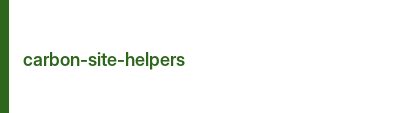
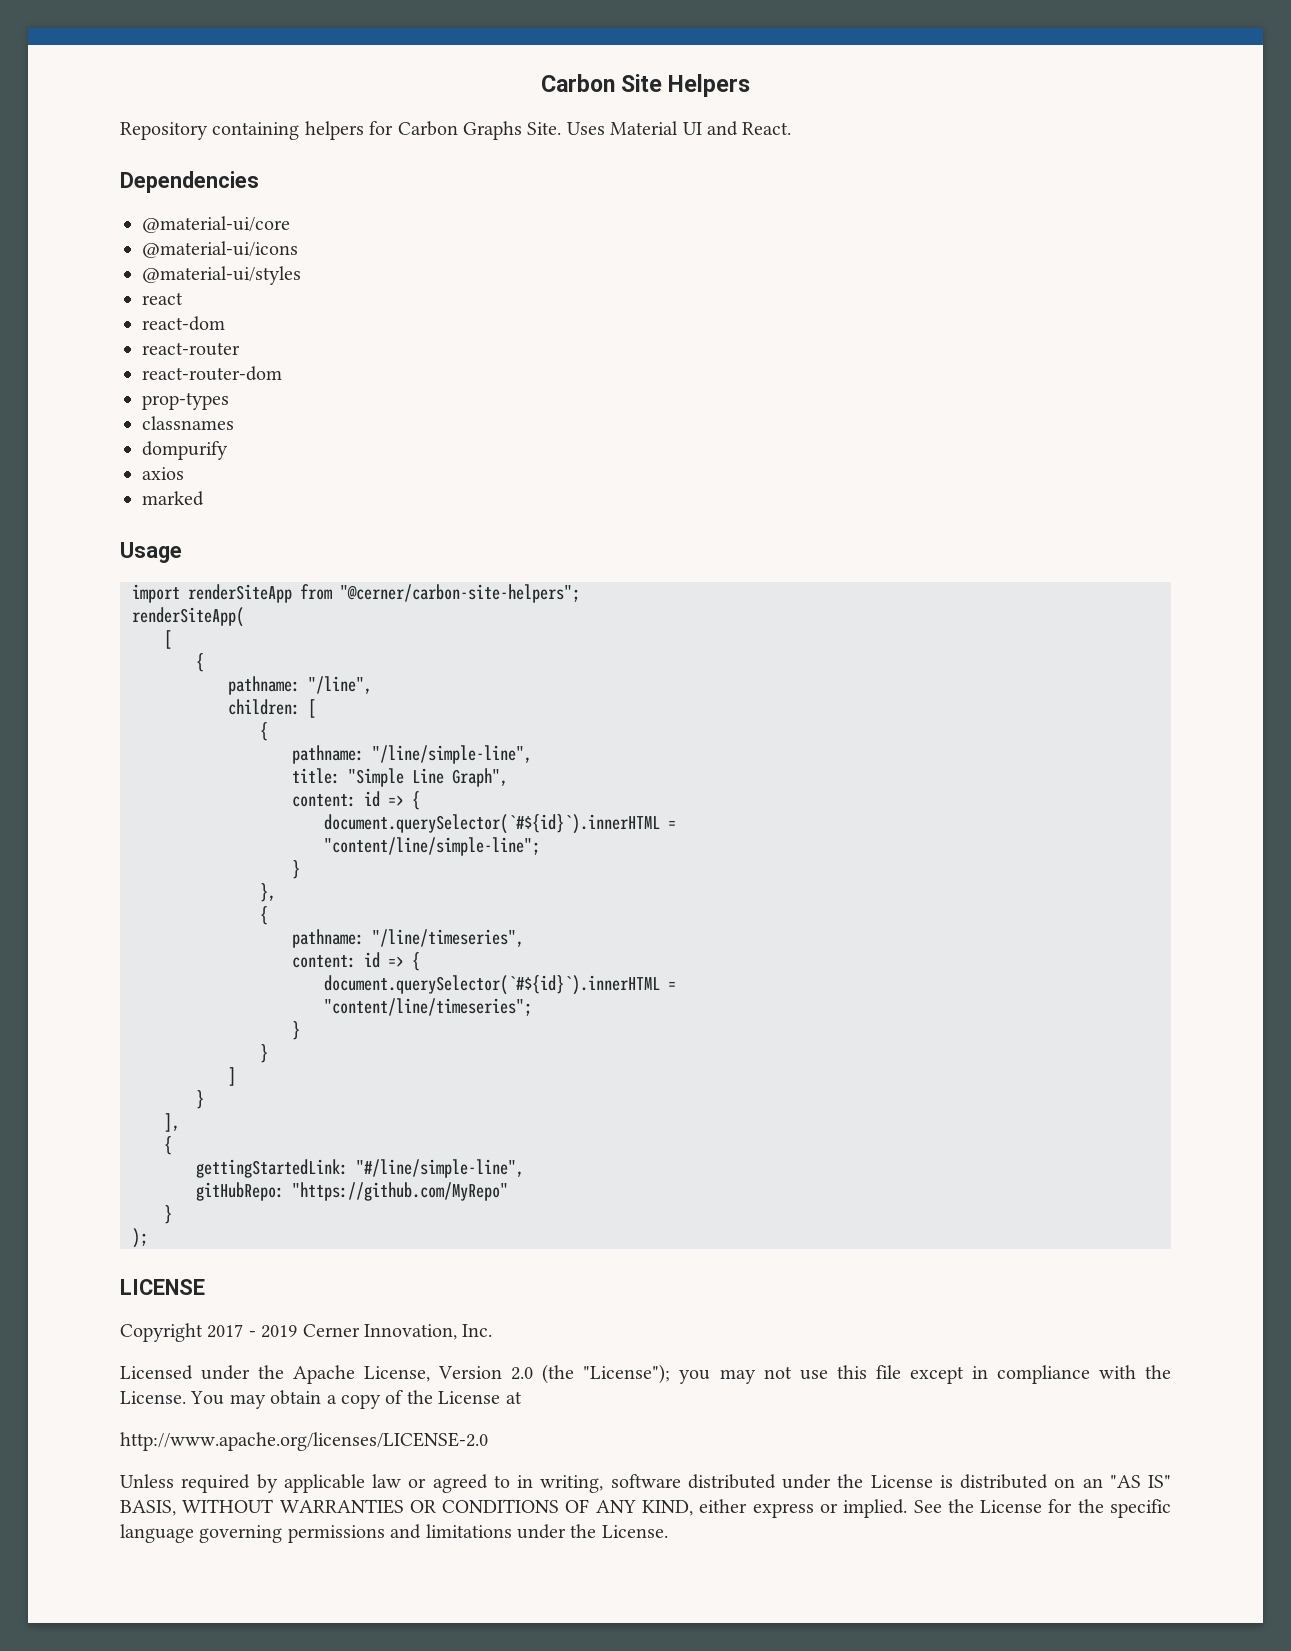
[23,52,185,70] carbon-site-helpers -> [540,74,751,97] [120,121,792,140] [120,171,259,193] [142,216,290,233] [142,241,298,258] [142,266,301,285] [142,292,183,305] [142,316,225,331] [142,342,240,356] [142,366,282,381] [142,392,229,410] [142,416,234,430] [142,441,228,460] [142,467,184,480] [142,491,204,506] [120,542,182,563] [132,584,580,603] [132,607,244,627] [164,630,172,649] [196,653,204,672] [228,676,372,695] [228,699,316,718] [260,722,268,741] [292,745,532,764] [292,768,508,787] [292,791,420,810] [324,814,676,834] [324,837,540,856] [292,860,300,879] [260,883,276,902] [260,906,268,925] [292,929,524,948] [292,952,420,971] [324,975,676,995] [324,998,532,1016] [292,1021,300,1040] [260,1044,268,1063] [228,1067,236,1086] [196,1090,204,1109] [164,1113,180,1132] [164,1136,172,1155] [196,1159,524,1178] [196,1182,508,1201] [164,1205,172,1224] [132,1228,148,1248] [120,1279,205,1295] [120,1323,493,1342] [120,1364,1172,1384] [120,1390,522,1409] [120,1432,488,1451] [120,1474,1171,1493] [120,1499,1171,1518] [120,1524,668,1543] Carbon Site Helpers // Repository containing helpers for Carbon Graphs Site. Uses Material UI and React. // Dependencies // @material-ui/core // @material-ui/icons // @material-ui/styles // react // react-dom // react-router // react-router-dom // prop-types // classnames // dompurify // axios // marked // Usage // import renderSiteApp from "@cerner/carbon-site-helpers"; // renderSiteApp( // [ // { // pathname: "/line", // children: [ // { // pathname: "/line/simple-line", // title: "Simple Line Graph", // content: id => { // document.querySelector(`#${id}`).innerHTML = // "content/line/simple-line"; // } // }, // { // pathname: "/line/timeseries", // content: id => { // document.querySelector(`#${id}`).innerHTML = // "content/line/timeseries"; // } // } // ] // } // ], // { // gettingStartedLink: "#/line/simple-line", // gitHubRepo: "https://github.com/MyRepo" // } // ); // LICENSE // Copyright 2017 - 2019 Cerner Innovation, Inc. // Licensed under the Apache License, Version 2.0 (the "License"); you may not use this file except in compliance with the License. You may obtain a copy of the License at // http://www.apache.org/licenses/LICENSE-2.0 // Unless required by applicable law or agreed to in writing, software distributed under the License is distributed on an "AS IS" BASIS, WITHOUT WARRANTIES OR CONDITIONS OF ANY KIND, either express or implied. See the License for the specific language governing permissions and limitations under the License.

